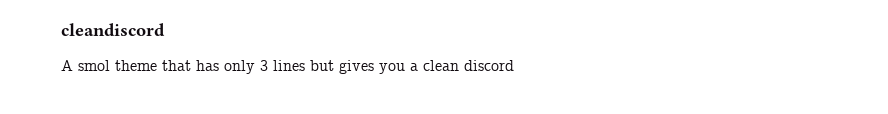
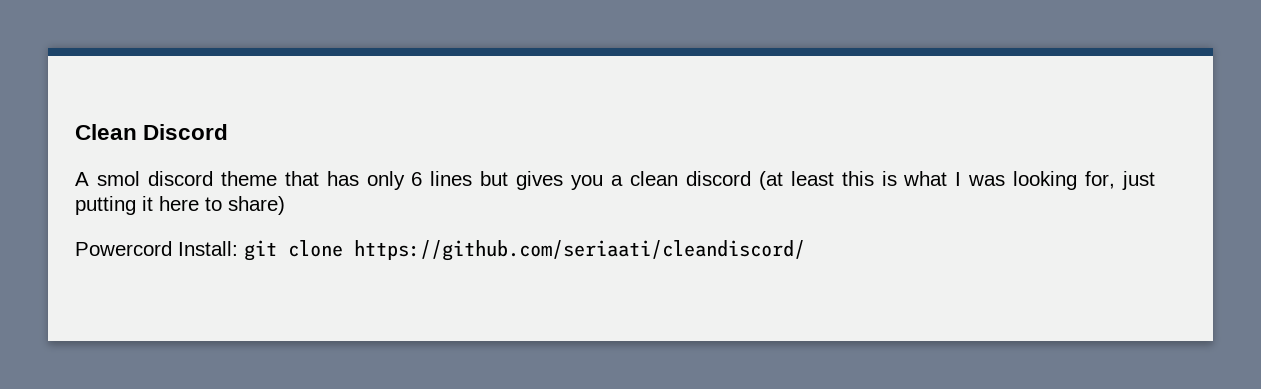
[61,23,165,37] cleandiscord -> [75,124,229,140] Clean Discord
(110, 65) none -> [147,171,213,186] discord
[260,60,268,71] 3 -> [411,172,423,186] 6
(514, 65) none -> [758,171,1155,190] [75,196,285,215] [75,240,805,261] (at least this is what I was looking for, just putting it here to share) // Powercord Install: git clone https://github.com/seriaati/cleandiscord/

